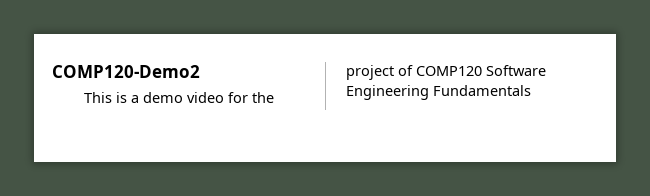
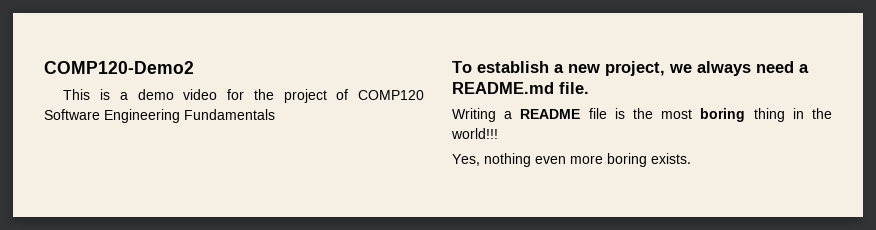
(531, 90) none -> [452,61,809,76] [452,82,589,94] [452,108,832,122] [451,128,498,139] [452,153,691,167] // To establish a new project, we always need a README.md file. // Writing a README file is the most boring thing in the world!!! // Yes, nothing even more boring exists.

